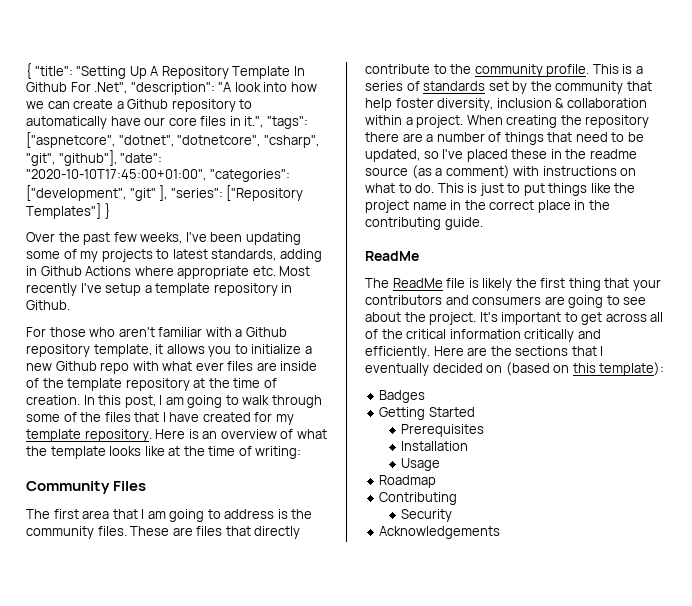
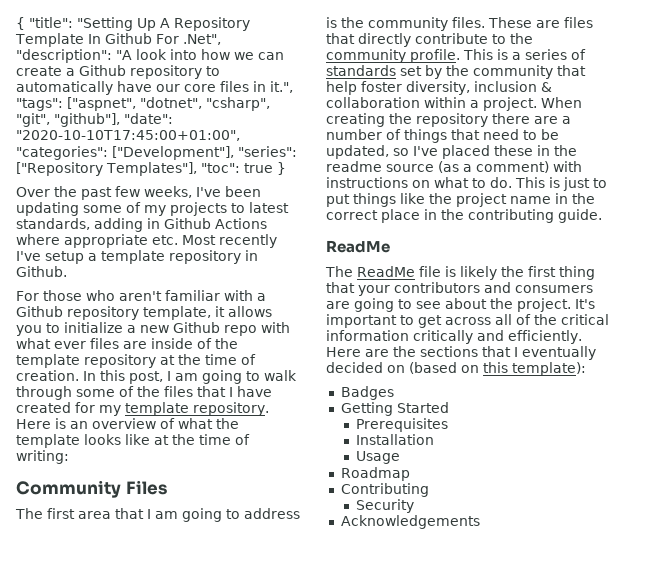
[26,132,261,148] ["aspnetcore", "dotnet", "dotnetcore", -> [67,97,202,111] ["aspnet", "dotnet",
[26,185,304,201] [26,203,101,219] ["development", "git" ], "series": ["Repository Templates"] -> [112,146,297,160] [16,162,273,176] ["Development"], "series": ["Repository Templates"], "toc": true

